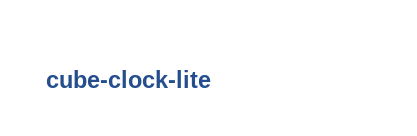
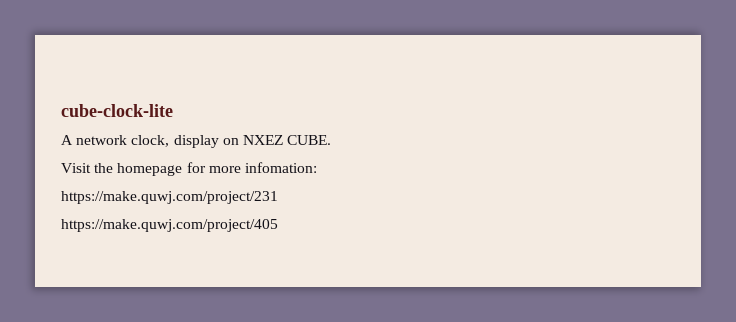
(211, 79) none -> [61,135,332,148] [61,162,317,176] [61,191,278,204] [61,219,278,232] // A network clock, display on NXEZ CUBE. // Visit the homepage for more infomation: // https://make.quwj.com/project/231 // https://make.quwj.com/project/405

